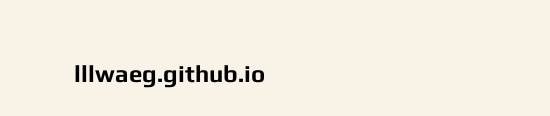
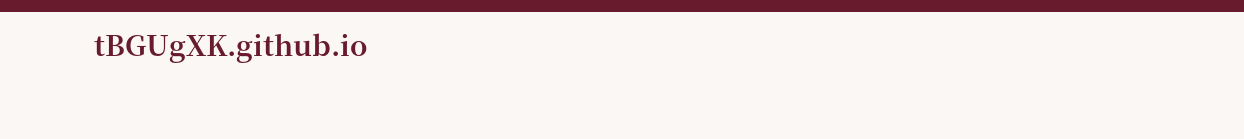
[74,65,265,88] lllwaeg.github.io -> [94,33,367,63] tBGUgXK.github.io

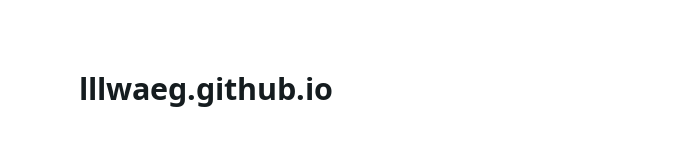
[94,33,367,63] tBGUgXK.github.io -> [79,77,333,107] lllwaeg.github.io

